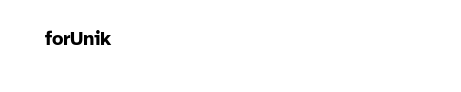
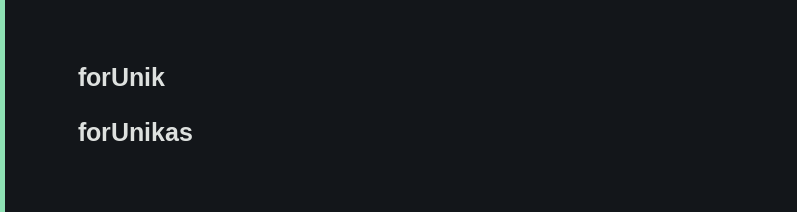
(112, 37) none -> [78,122,193,141] // forUnikas

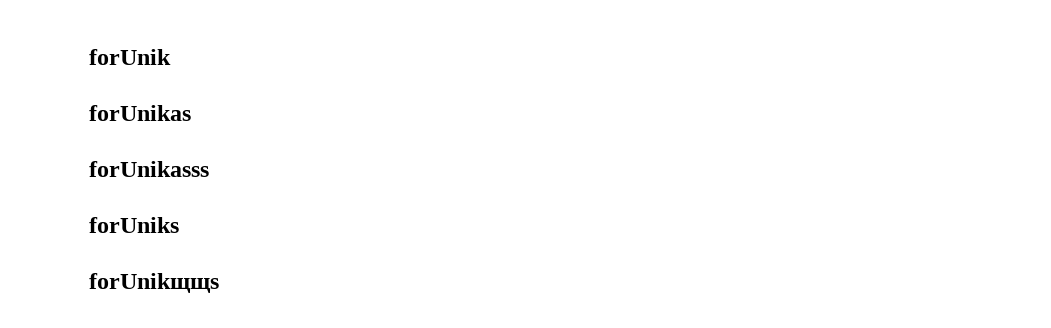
(193, 131) none -> [89,161,209,177] [89,217,179,233] [89,273,219,293] // forUnikasss // forUniks // forUnikщщs

